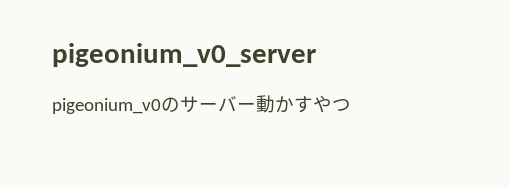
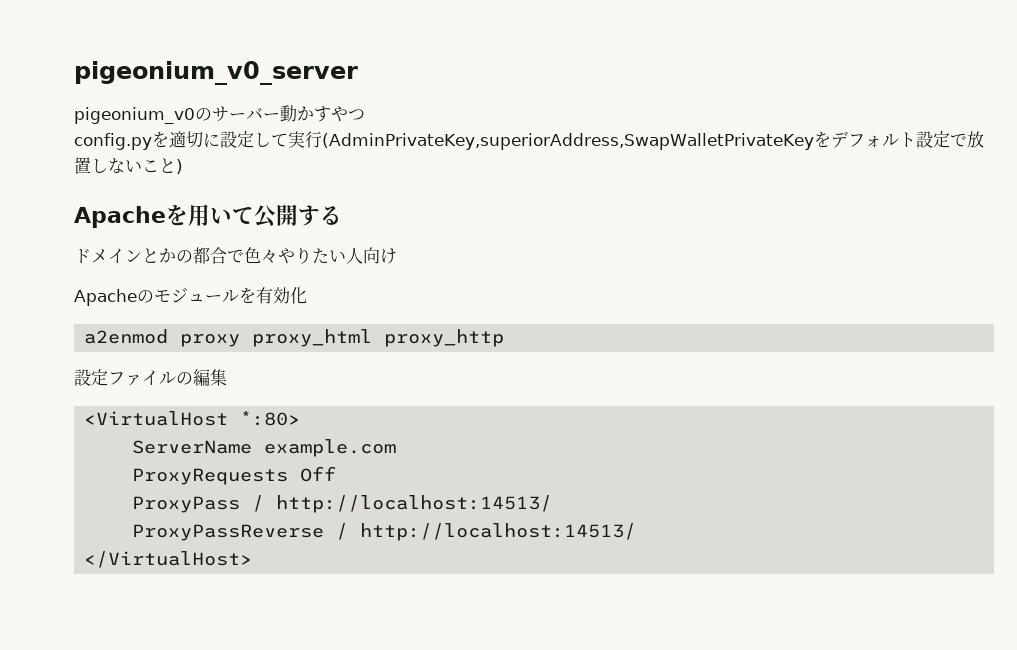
(351, 105) none -> [74,131,984,150] [74,157,183,174] [74,204,342,228] [74,247,397,264] [74,287,307,306] [84,329,505,347] [74,369,227,386] [84,411,301,426] [132,439,397,457] [132,466,337,485] [132,495,553,513] [132,523,637,541] [84,551,253,568] // config.pyを適切に設定して実行(AdminPrivateKey,superiorAddress,SwapWalletPrivateKeyをデフォルト設定で放置しないこと) // Apacheを用いて公開する // ドメインとかの都合で色々やりたい人向け // Apacheのモジュールを有効化 // a2enmod proxy proxy_html proxy_http // 設定ファイルの編集 // <VirtualHost *:80> // ServerName example.com // ProxyRequests Off // ProxyPass / http://localhost:14513/ // ProxyPassReverse / http://localhost:14513/ // </VirtualHost>

